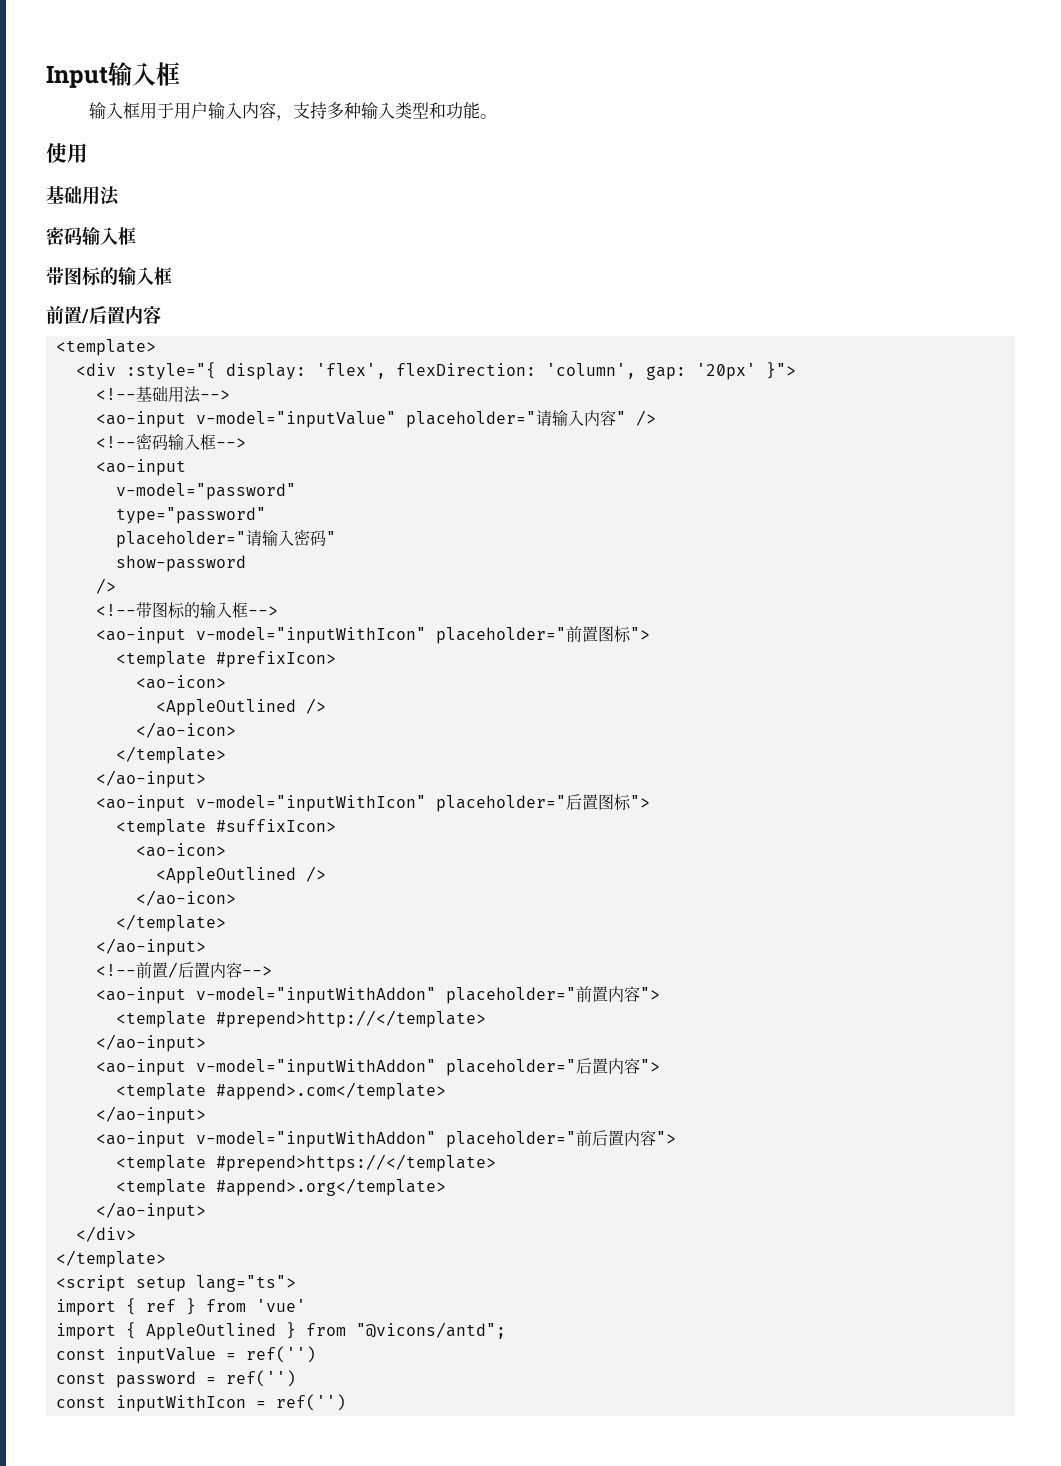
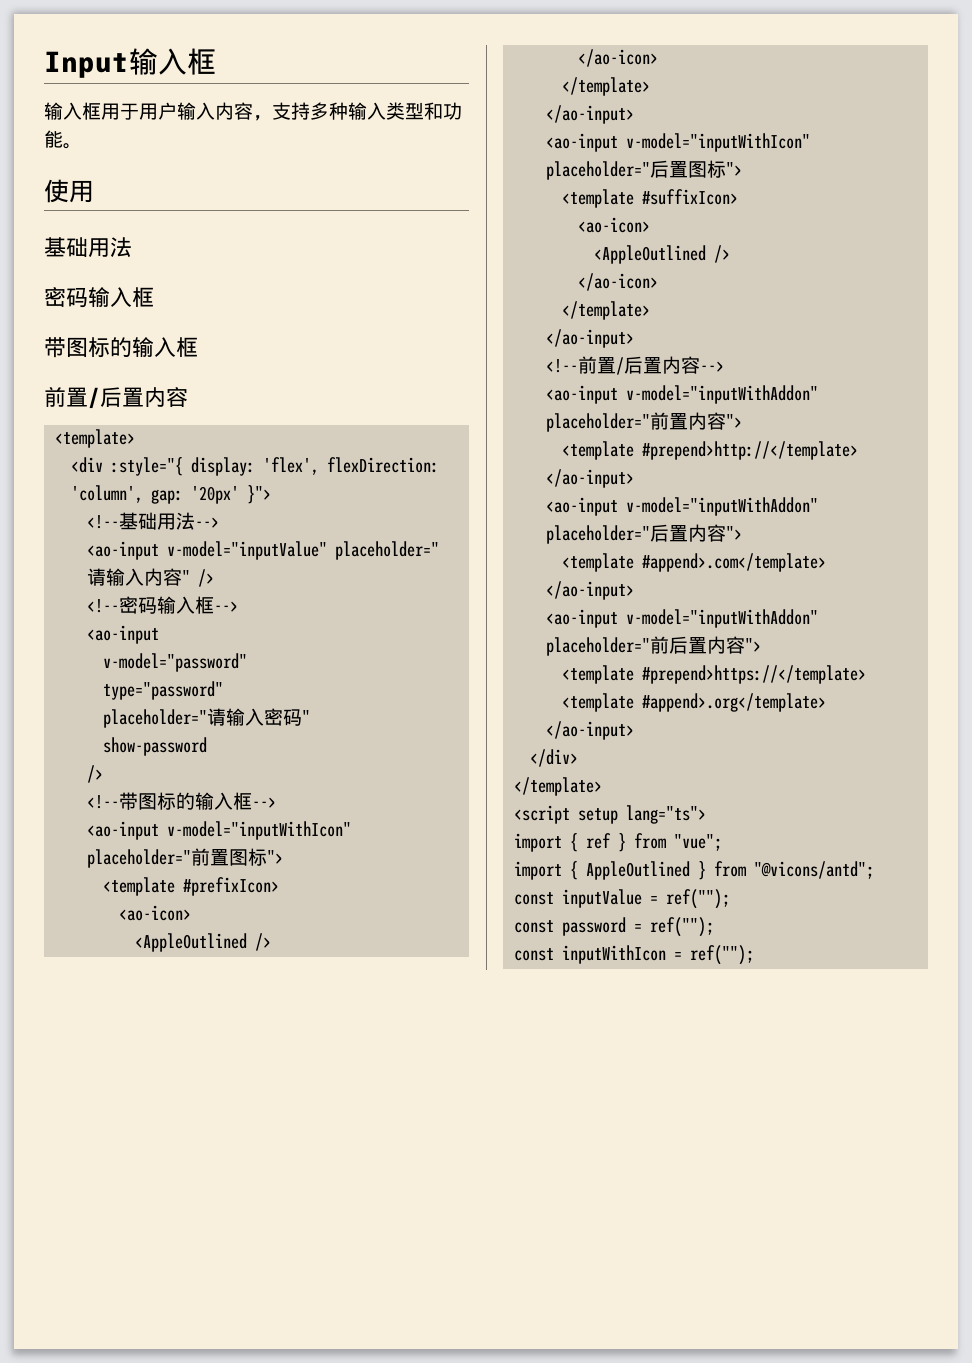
[256,1299,307,1312] 'vue' -> [674,834,723,851] "vue";
[246,1346,317,1363] ref('') -> [666,889,731,909] ref("");
[226,1370,297,1387] ref('') -> [650,917,715,937] ref("");
[276,1394,347,1411] ref('') -> [690,945,755,965] ref("");

